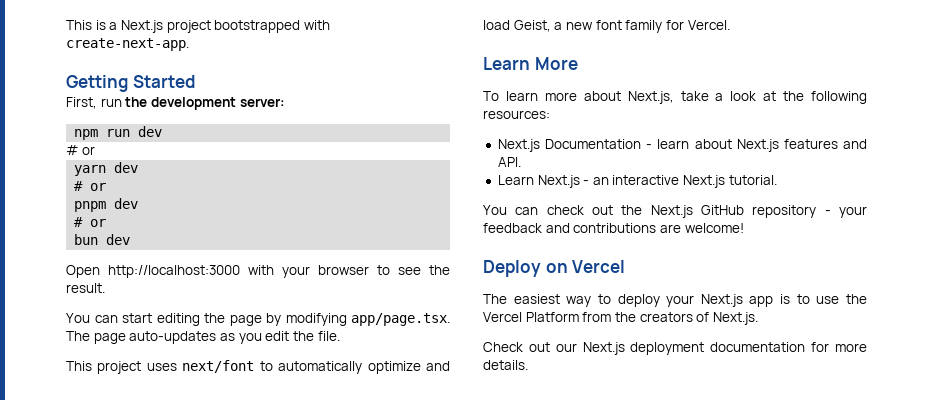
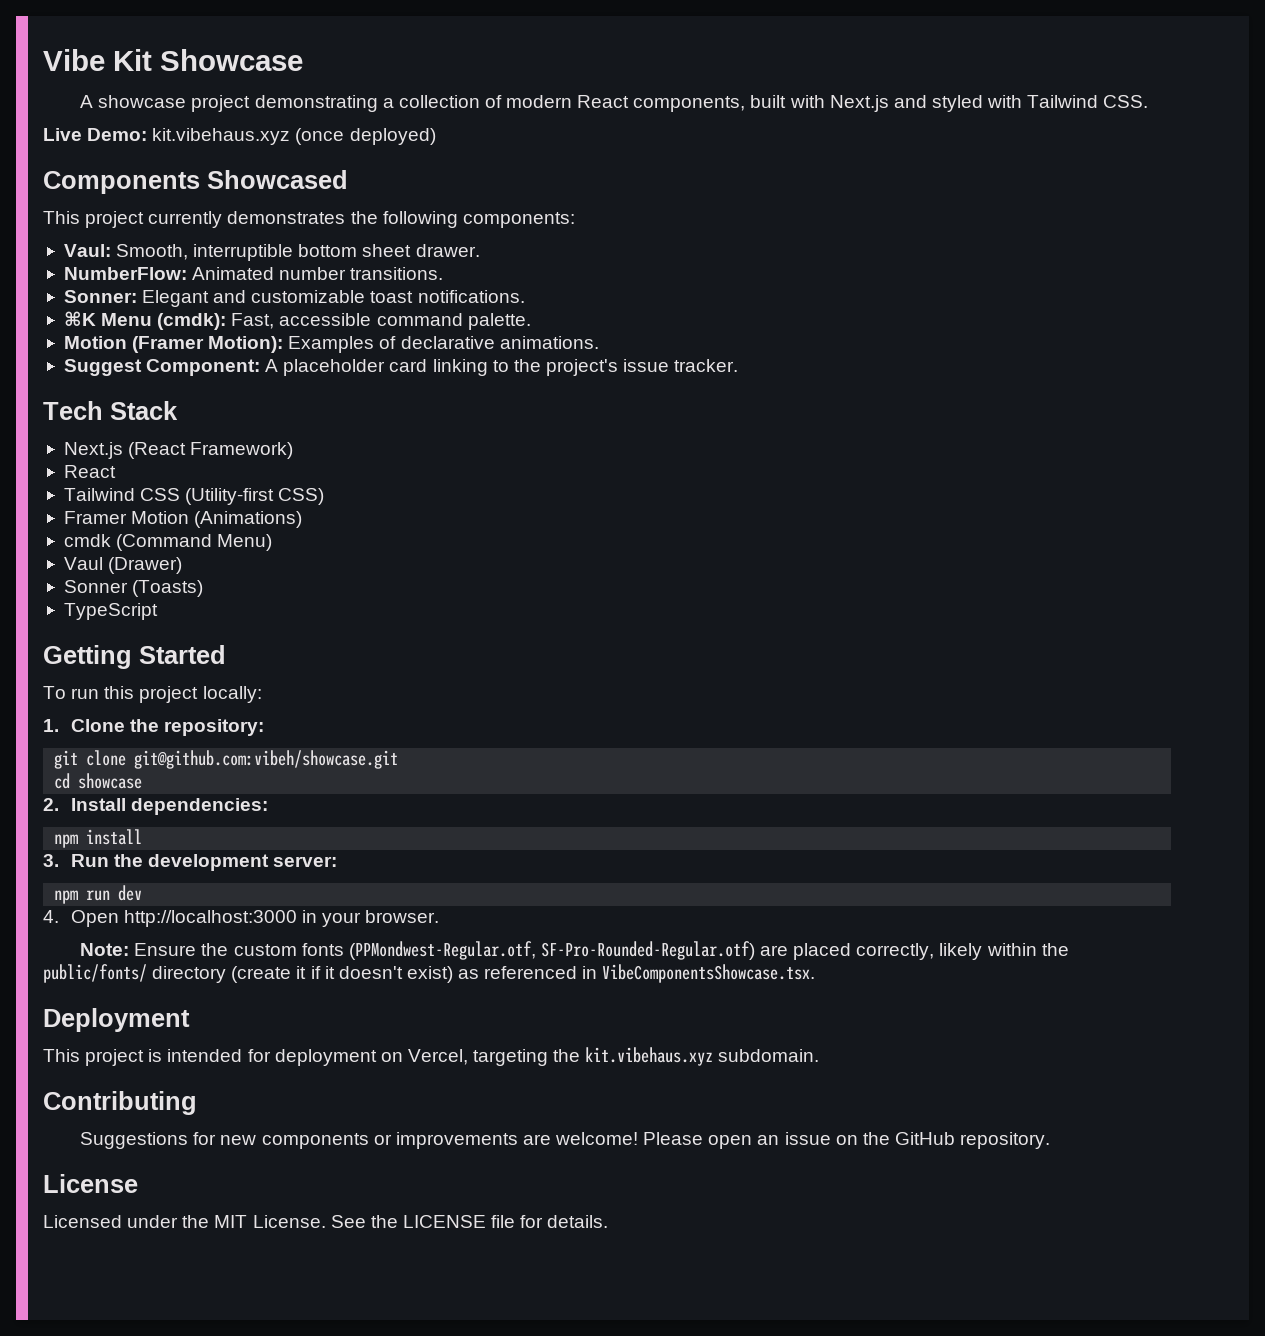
[66,20,330,33] [66,38,189,51] [66,75,195,92] [66,97,122,109] This is a Next.js project bootstrapped with create-next-app. // Getting Started // First, run -> [43,49,303,71] [80,95,1149,112] [43,128,436,145] [43,170,348,194] [43,211,575,228] [63,244,480,261] [63,267,444,280] [63,290,525,307] [63,311,531,330] [63,336,599,353] [63,359,739,376] [43,401,178,420] [63,442,294,459] [63,465,116,478] [63,488,325,505] [63,511,303,528] [63,534,273,551] [63,557,183,574] [63,580,204,597] [63,603,158,620] [43,645,226,669] [43,686,262,703] [43,719,265,736] [54,750,399,769] [54,773,143,789] [43,798,268,815] [54,829,143,848] [43,854,109,867] Vibe Kit Showcase // A showcase project demonstrating a collection of modern React components, built with Next.js and styled with Tailwind CSS. // Live Demo: kit.vibehaus.xyz (once deployed) // Components Showcased // This project currently demonstrates the following components: // Vaul: Smooth, interruptible bottom sheet drawer. // NumberFlow: Animated number transitions. // Sonner: Elegant and customizable toast notifications. // ⌘K Menu (cmdk): Fast, accessible command palette. // Motion (Framer Motion): Examples of declarative animations. // Suggest Component: A placeholder card linking to the project's issue tracker. // Tech Stack // Next.js (React Framework) // React // Tailwind CSS (Utility-first CSS) // Framer Motion (Animations) // cmdk (Command Menu) // Vaul (Drawer) // Sonner (Toasts) // TypeScript // Getting Started // To run this project locally: // 1. Clone the repository: // git clone git@github.com:vibeh/showcase.git // cd showcase // 2. Install dependencies: // npm install // 3. Run
[66,145,95,155] [74,162,139,176] [74,181,107,191] [74,198,139,212] [74,217,107,227] [74,234,131,245] [66,265,450,278] [66,283,105,293] [66,313,450,326] [66,331,340,344] [66,360,451,374] [483,20,730,33] [483,57,578,70] [483,91,867,104] [483,110,550,119] [497,139,867,152] [497,157,521,167] [497,175,777,188] [483,205,867,218] [483,223,744,233] [483,260,626,277] [483,294,867,307] [483,312,758,325] [483,342,867,355] # or // yarn dev // # or // pnpm dev // # or // bun dev // Open http://localhost:3000 with your browser to see the result. // You can start editing the page by modifying app/page.tsx. The page auto-updates as you edit the file. // This project uses next/font to automatically optimize and load Geist, a new font family for Vercel. // Learn More // To learn more about Next.js, take a look at the following resources: // Next.js Documentation - learn about Next.js features and API. // Learn Next.js - an interactive Next.js tutorial. // You can check out the Next.js GitHub repository - your feedback and contributions are welcome! // Deploy on Vercel // The easiest way to deploy your Next.js app is to use the Vercel Platform from the creators of Next.js. // Check out our Next.js deployment documentation for more -> [43,910,440,927] [80,941,1069,960] [43,964,816,983] [43,1008,190,1032] [43,1047,820,1066] [43,1091,197,1115] [80,1132,1051,1149] [43,1174,138,1193] [43,1215,544,1228] 4. Open http://localhost:3000 in your browser. // Note: Ensure the custom fonts (PPMondwest-Regular.otf, SF-Pro-Rounded-Regular.otf) are placed correctly, likely within the public/fonts/ directory (create it if it doesn't exist) as referenced in VibeComponentsShowcase.tsx. // Deployment // This project is intended for deployment on Vercel, targeting the kit.vibehaus.xyz subdomain. // Contributing // Suggestions for new components or improvements are welcome! Please open an issue on the GitHub repository. // License // Licensed under the MIT License. See the LICENSE file for

